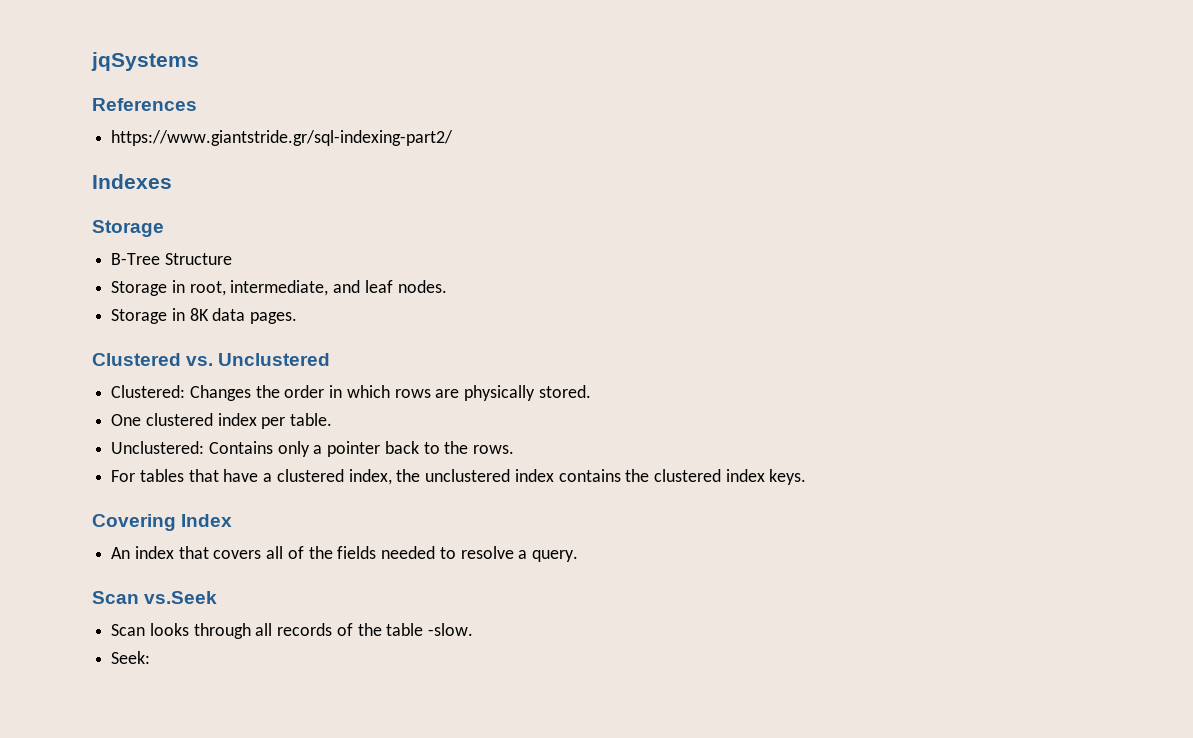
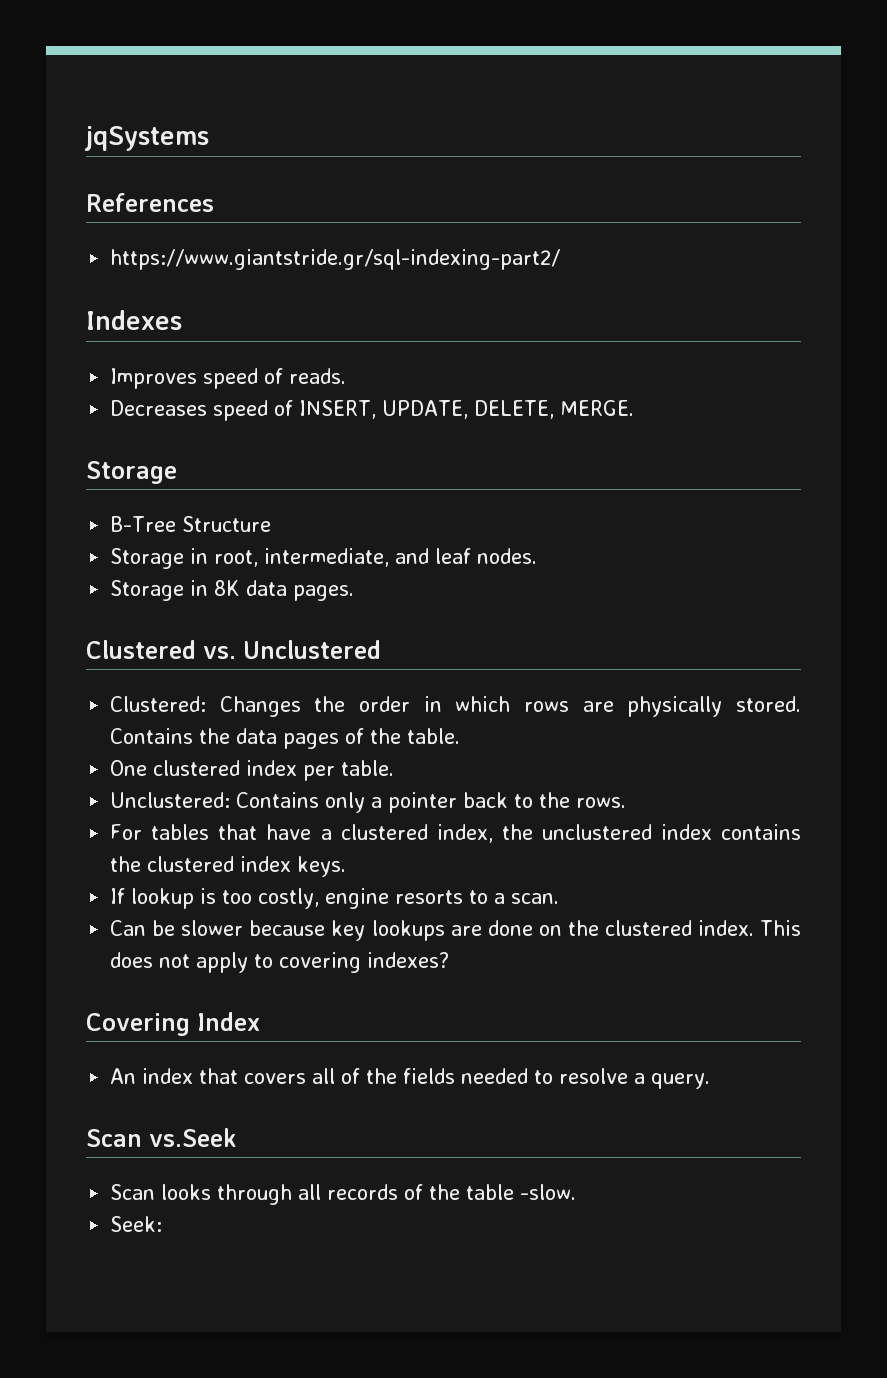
(172, 181) none -> [110,368,347,389] [110,400,635,421] // Improves speed of reads. // Decreases speed of INSERT, UPDATE, DELETE, MERGE.
(591, 391) none -> [110,728,461,749] Contains the data pages of the table.
(807, 477) none -> [110,888,560,909] [110,920,801,941] [110,952,450,973] // If lookup is too costly, engine resorts to a scan. // Can be slower because key lookups are done on the clustered index. This does not apply to covering indexes?

